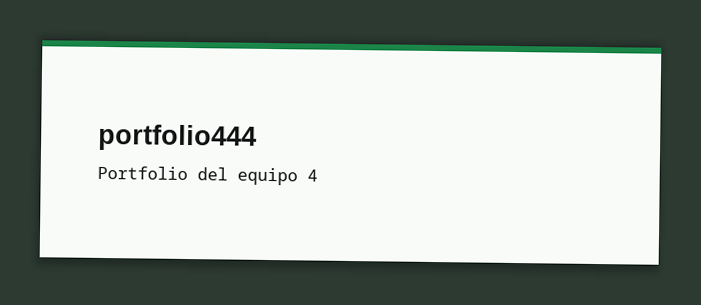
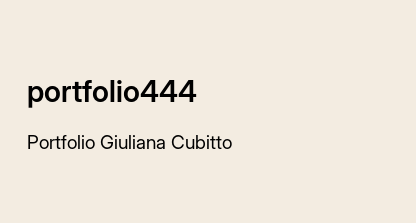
[197,167,318,186] del equipo 4 -> [100,135,233,149] Giuliana Cubitto

